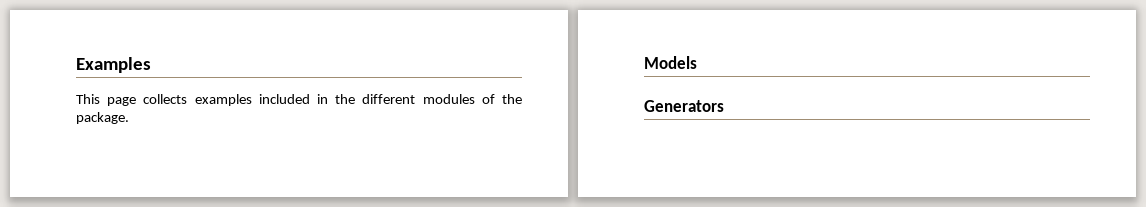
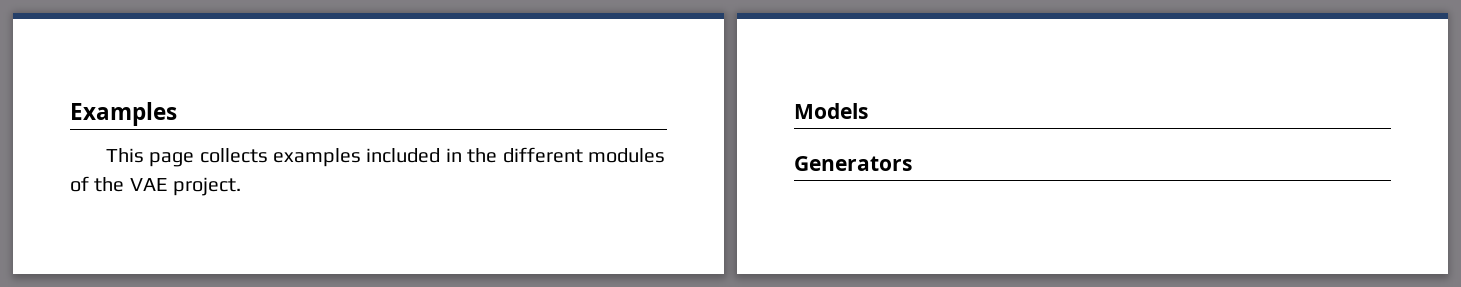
[76,112,129,124] package. -> [129,177,242,196] VAE project.

